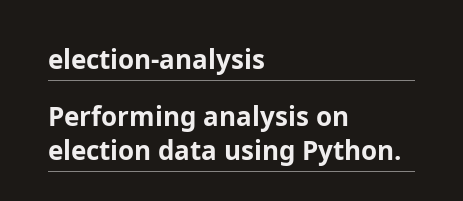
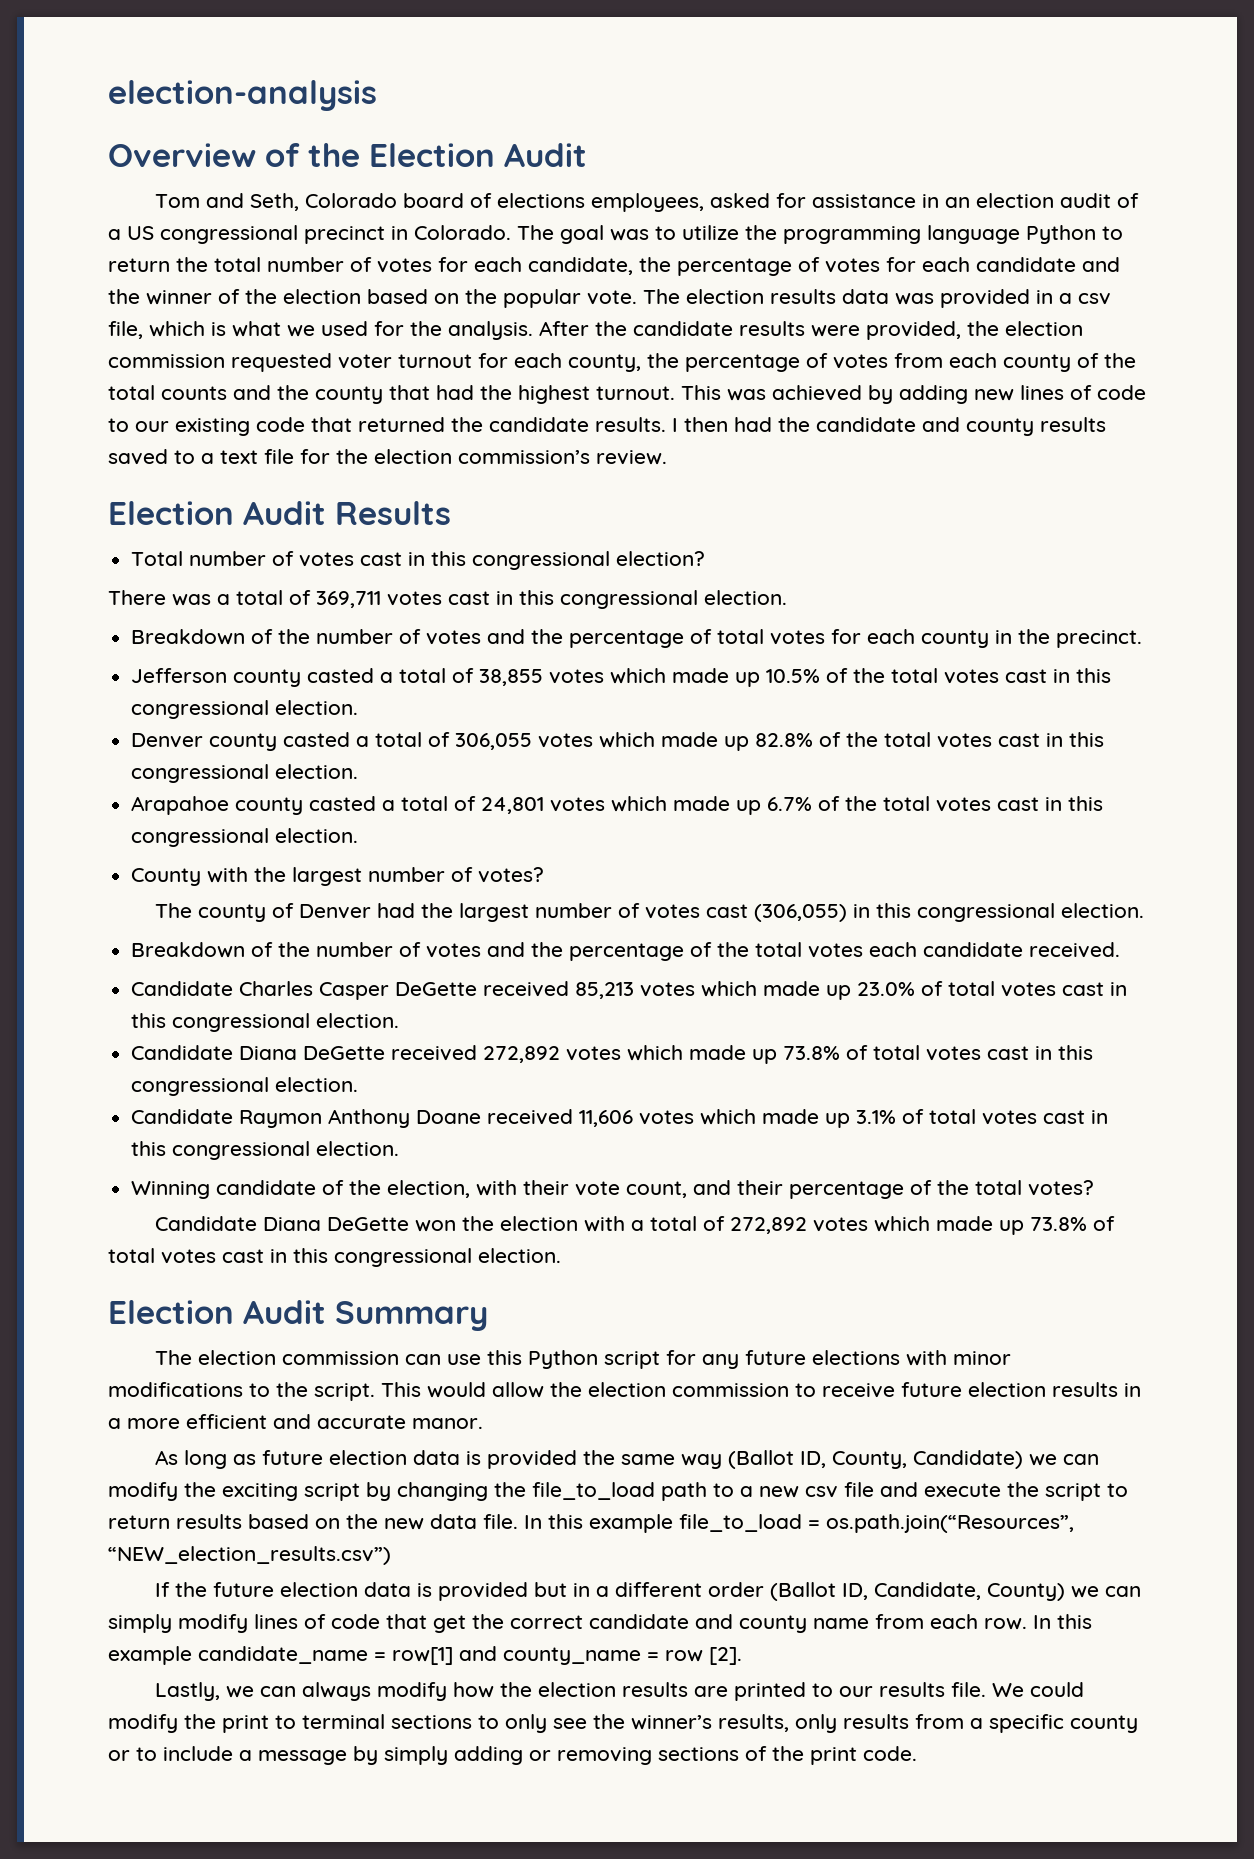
[48,105,350,132] [48,139,402,166] Performing analysis on election data using Python. -> [108,143,587,167] [154,193,1139,212] [108,225,1123,244] [108,257,1120,276] [108,289,1111,308] [108,321,1083,340] [108,353,1136,372] [108,385,1146,404] [108,417,1106,436] [108,449,667,465] [108,501,451,525] [131,551,706,570] [108,590,787,609] [131,629,1143,648] [131,668,1112,687] [131,700,359,719] [131,732,1105,751] [131,764,359,783] [131,796,1104,815] [131,828,359,847] [131,867,545,886] [154,903,1144,922] [131,942,1121,961] [131,981,1128,1000] [131,1013,400,1032] [131,1045,1094,1064] [131,1077,359,1096] [131,1109,1109,1128] [131,1141,400,1160] [131,1180,1095,1199] [154,1216,1115,1235] [108,1248,561,1267] [108,1300,488,1331] [154,1350,1011,1369] [108,1382,1141,1401] [108,1414,483,1429] [154,1450,1099,1469] [108,1482,1128,1501] [108,1514,1074,1533] [108,1546,391,1565] [154,1582,1141,1601] [108,1614,1092,1633] [108,1646,742,1665] [154,1682,1084,1701] [108,1714,1138,1733] [108,1746,917,1765] Overview of the Election Audit // Tom and Seth, Colorado board of elections employees, asked for assistance in an election audit of a US congressional precinct in Colorado. The goal was to utilize the programming language Python to return the total number of votes for each candidate, the percentage of votes for each candidate and the winner of the election based on the popular vote. The election results data was provided in a csv file, which is what we used for the analysis. After the candidate results were provided, the election commission requested voter turnout for each county, the percentage of votes from each county of the total counts and the county that had the highest turnout. This was achieved by adding new lines of code to our existing code that returned the candidate results. I then had the candidate and county results saved to a text file for the election commission’s review. // Election Audit Results // Total number of votes cast in this congressional election? // There was a total of 369,711 votes cast in this congressional election. // Breakdown of the number of votes and the percentage of total votes for each county in the precinct. // Jefferson county casted a total of 38,855 votes which made up 10.5% of the total votes cast in this congressional election. // Denver county casted a total of 306,055 votes which made up 82.8% of the total votes cast in this congressional election. // Arapahoe county casted a total of 24,801 votes which made up 6.7% of the total votes cast in this congressional election. // County with the largest number of votes? // The county of Denver had the largest number of votes cast (306,055) in this congressional election. // Breakdown of the number of votes and the percentage of the total votes each candidate received. // Candidate Charles Casper DeGette received 85,213 votes which made up 23.0% of total votes cast in this congressional election. // Candidate Diana DeGette received 272,892 votes which made up 73.8% of total votes cast in this congressional election. // Candidate Raymon Anthony Doane received 11,606 votes which made up 3.1% of total votes cast in this congressional election. // Winning candidate of the election, with their vote count, and their percentage of the total votes? // Candidate Diana DeGette won the election with a total of 272,892 votes which made up 73.8% of total votes cast in this congressional election. // Election Audit Summary // The election commission can use this Python script for any future elections with minor modifications to the script. This would allow the election commission to receive future election results in a more efficient and accurate manor. // As long as future election data is provided the same way (Ballot ID, County, Candidate) we can modify the exciting script by changing the file_to_load path to a new csv file and execute the script to return results based on the new data file. In this example file_to_load = os.path.join(“Resources”, “NEW_election_results.csv”) // If the future election data is provided but in a different order (Ballot ID, Candidate, County) we can simply modify lines of code that get the correct candidate and county name from each row. In this example candidate_name = row[1] and county_name = row [2]. // Lastly, we can always modify how the election results are printed to our results file. We could modify the print to terminal sections to only see the winner’s results, only results from a specific county or to include a message by simply adding or removing sections of the print code.

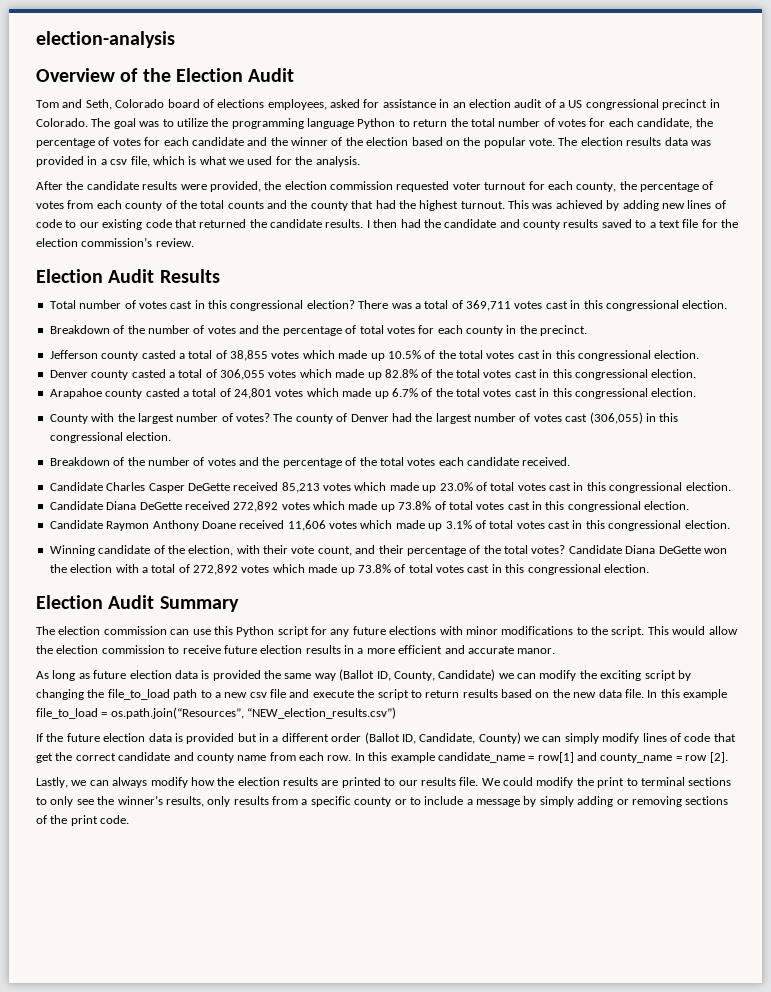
(533, 330) none -> (360, 161) //
(706, 558) // -> (355, 304) none
(545, 875) // -> (270, 417) none
(1095, 1188) // -> (566, 549) none

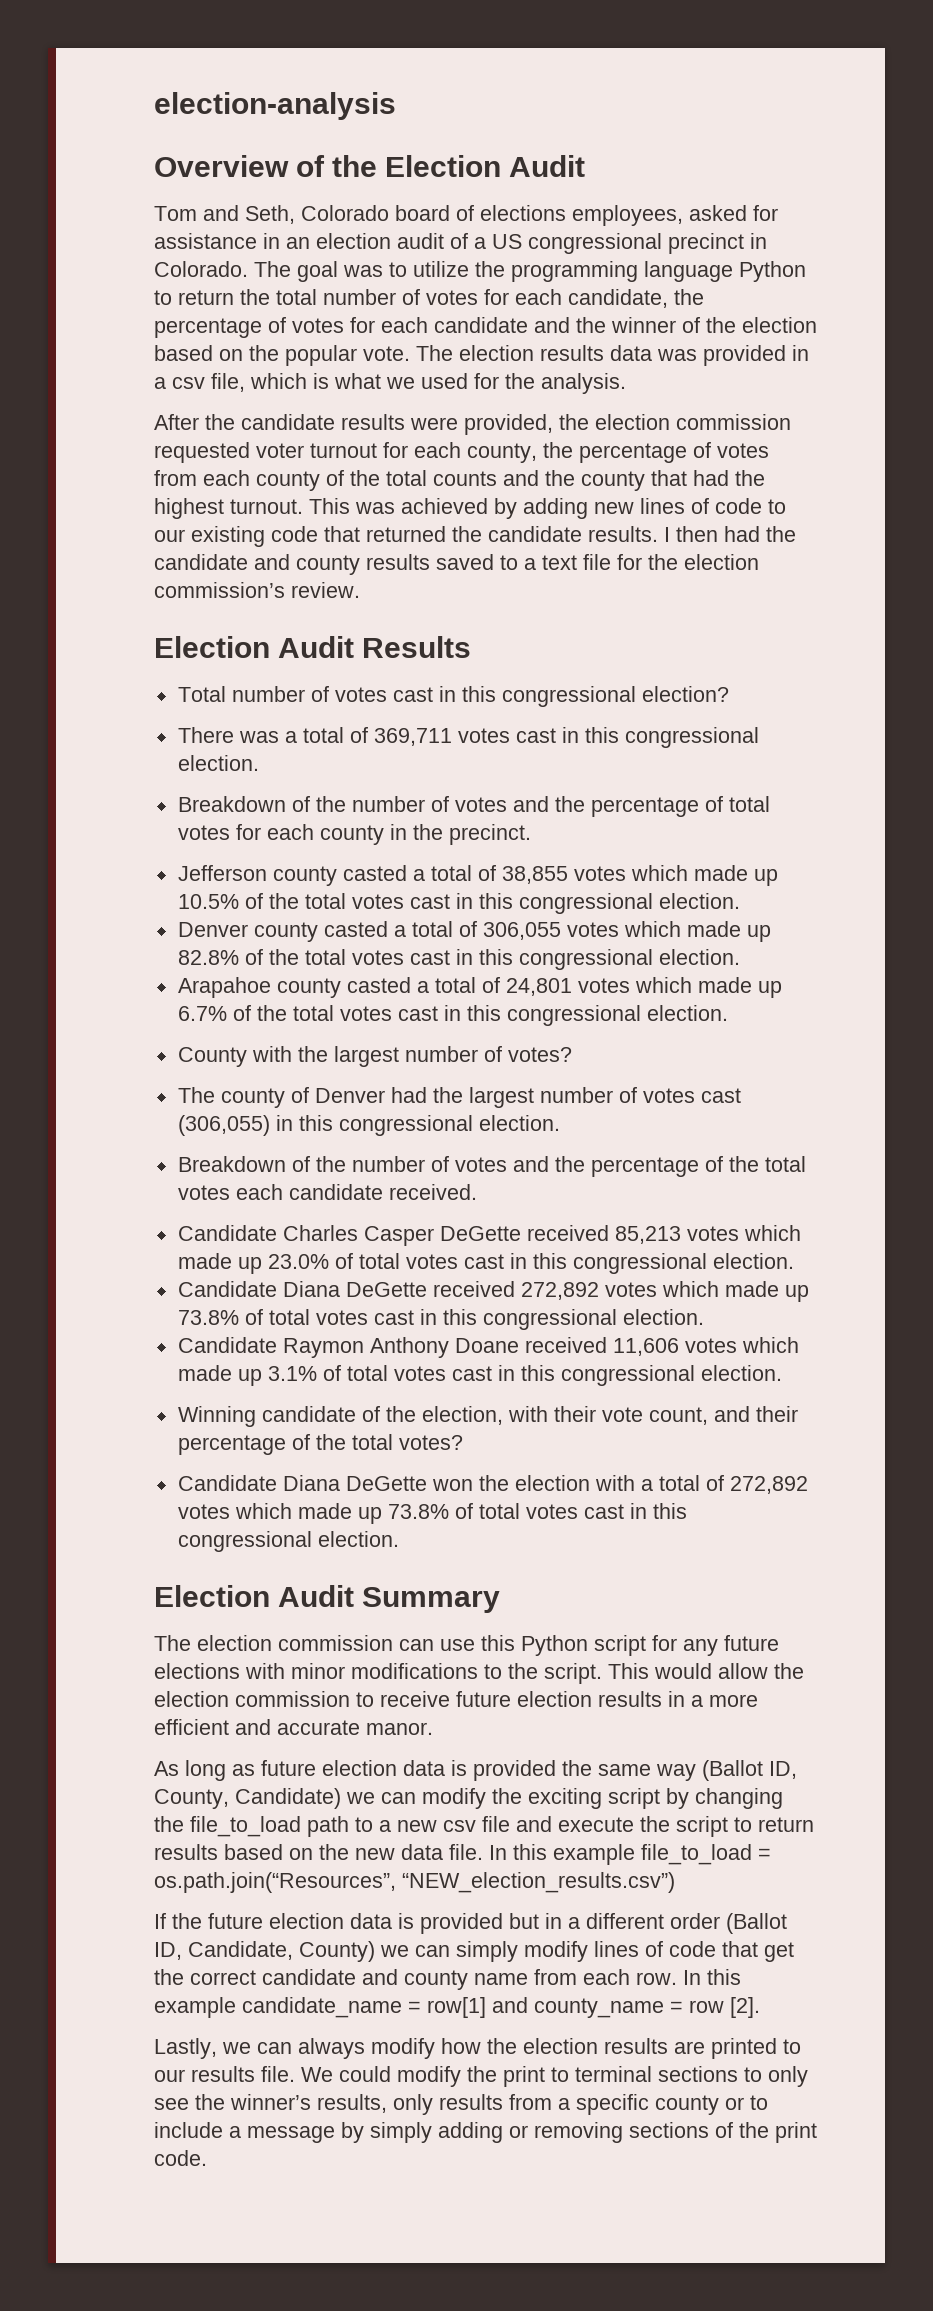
(355, 304) none -> (729, 694) //
(270, 417) none -> (572, 1054) //
(566, 549) none -> (463, 1442) //

